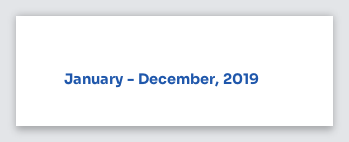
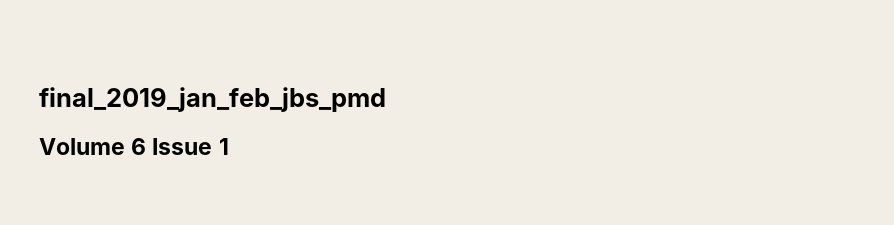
[64,73,259,88] January - December, 2019 -> [39,87,386,112] [39,138,229,155] final_2019_jan_feb_jbs_pmd // Volume 6 Issue 1

